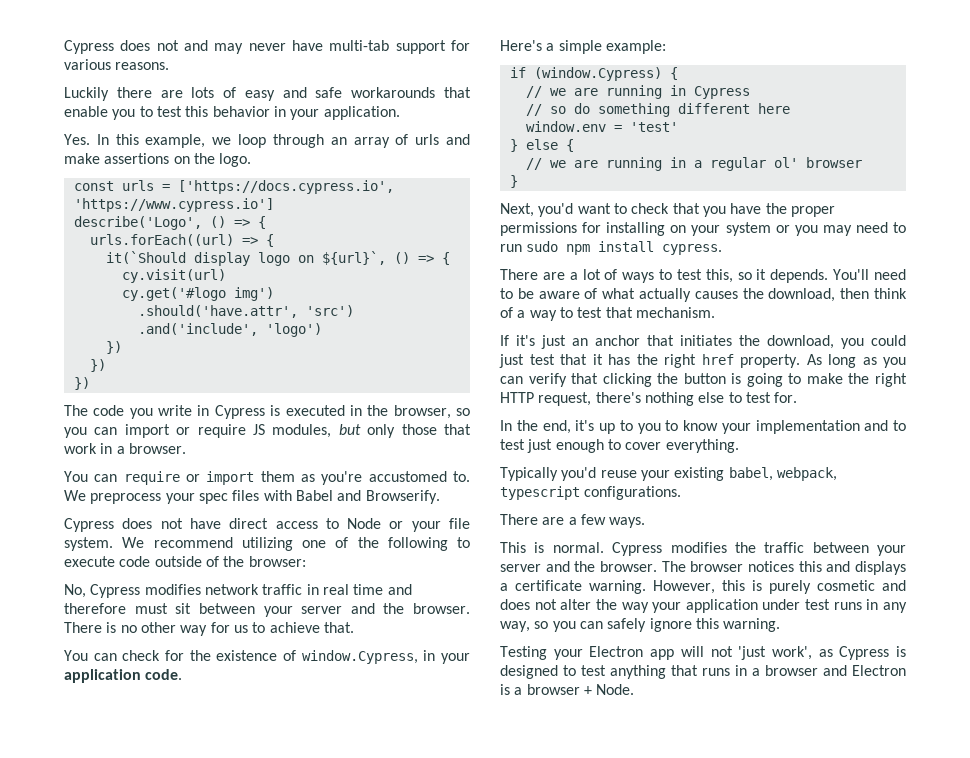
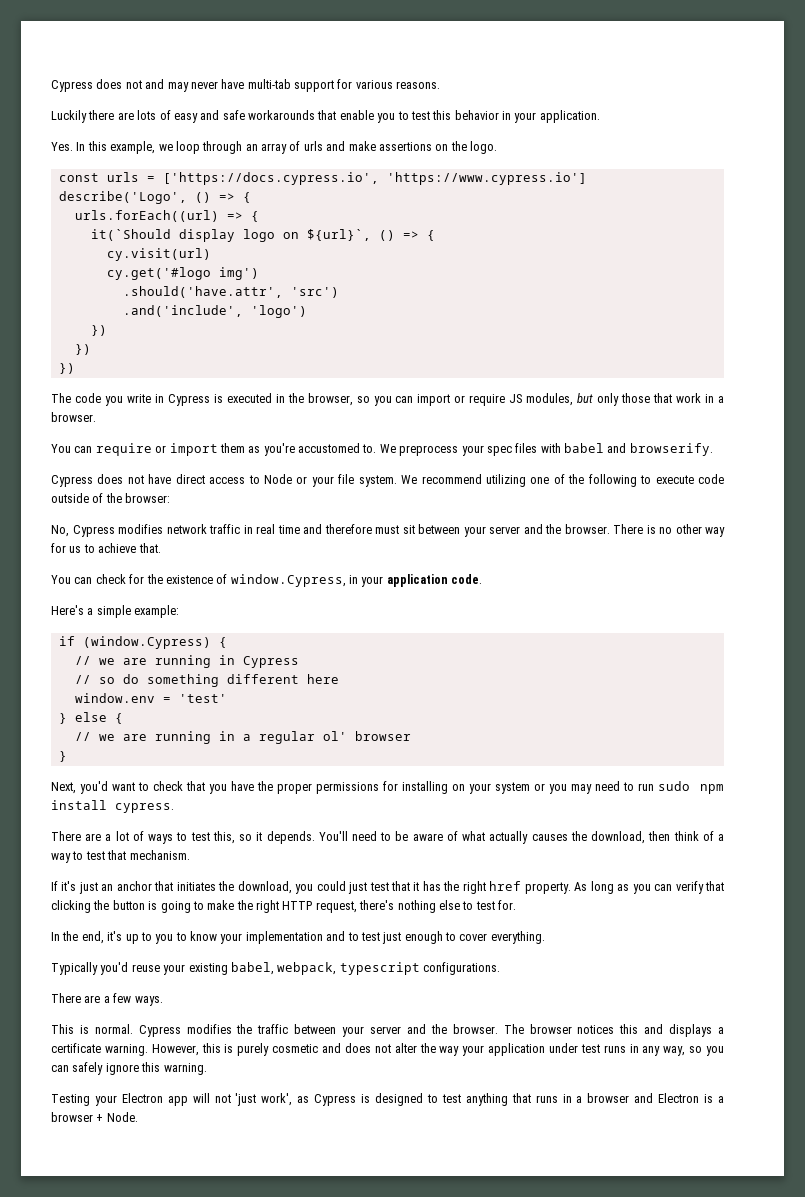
[295,490,440,504] Babel and Browserify. -> [564,443,713,456] babel and browserify.

